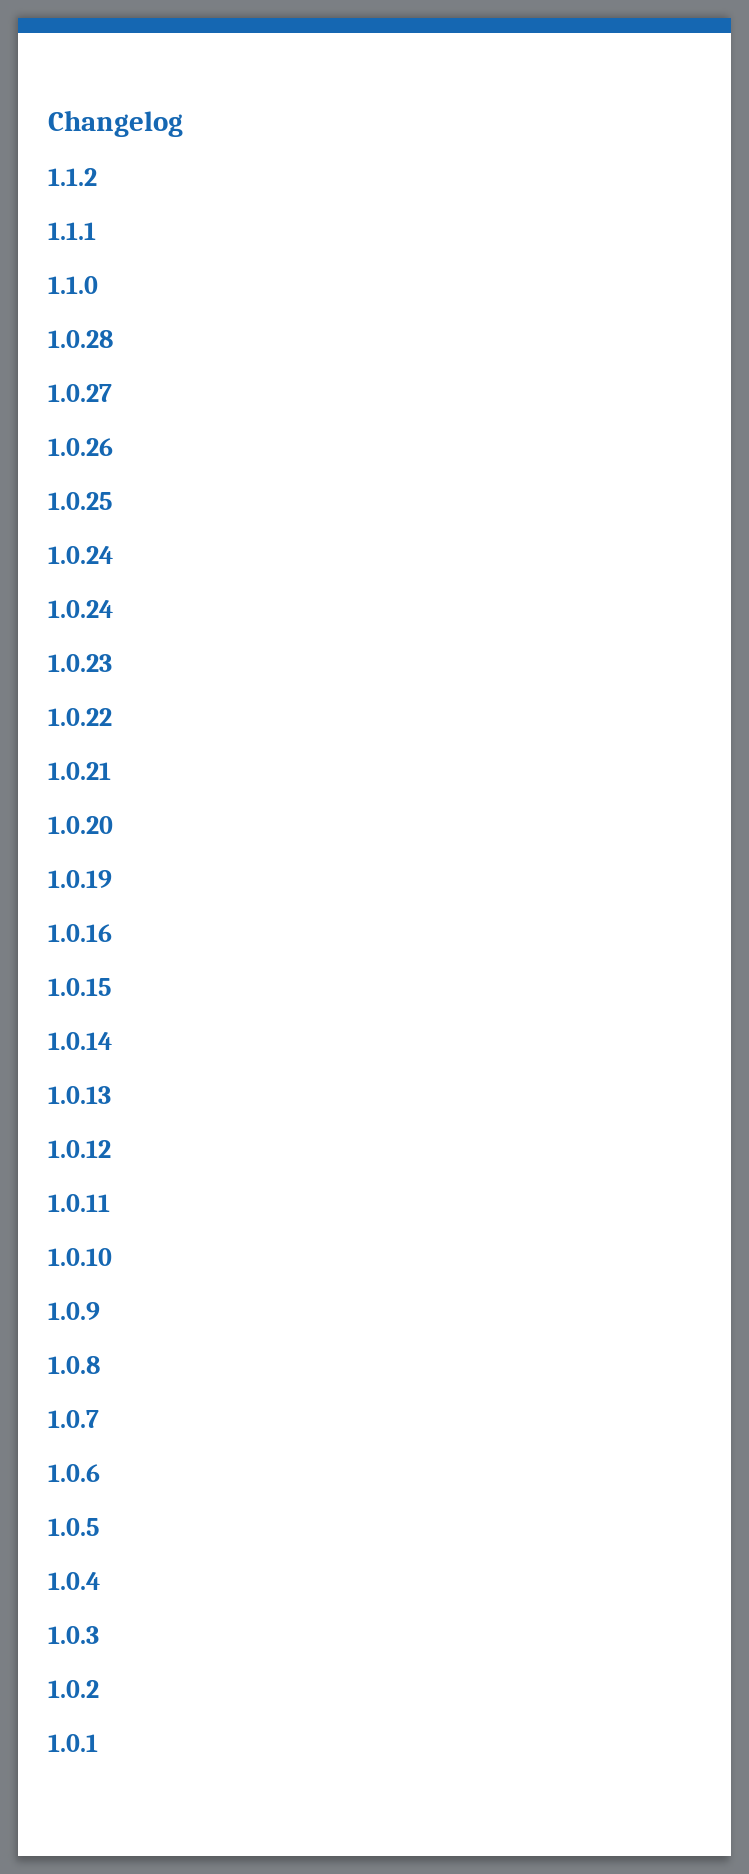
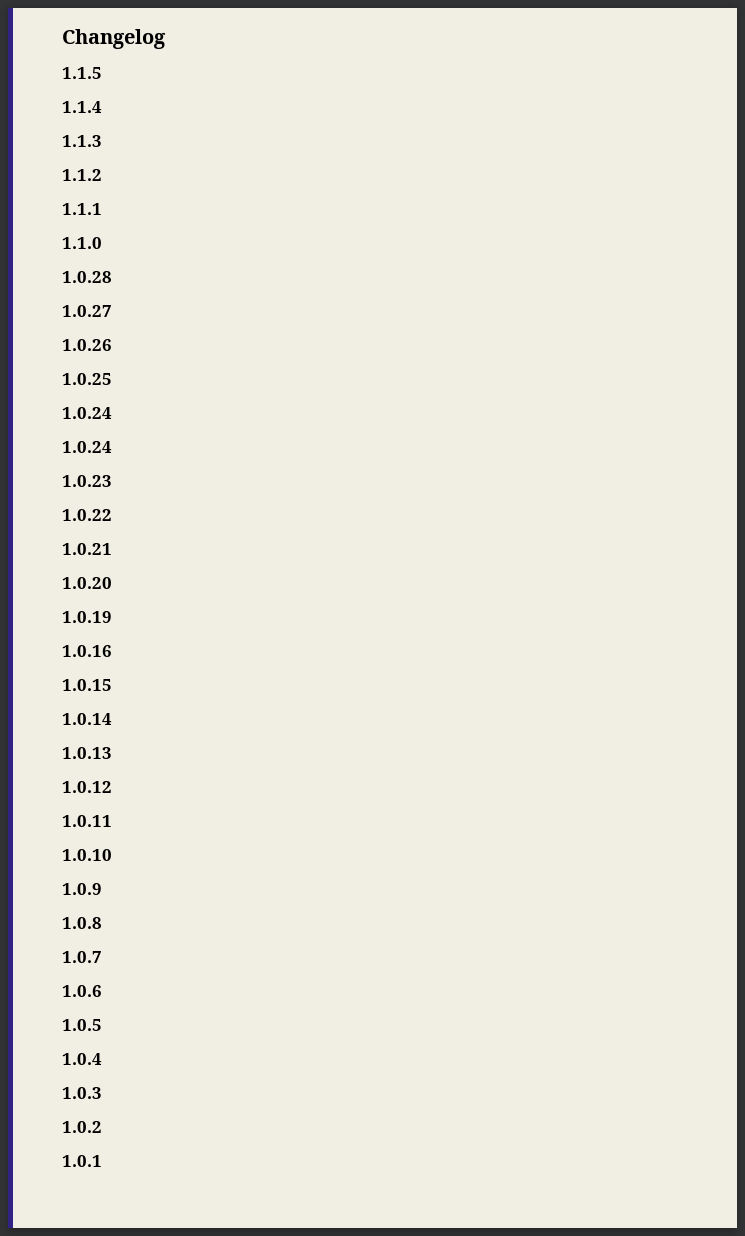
(183, 123) none -> [62,67,102,79] [62,101,102,113] [62,135,102,147] // 1.1.5 // 1.1.4 // 1.1.3

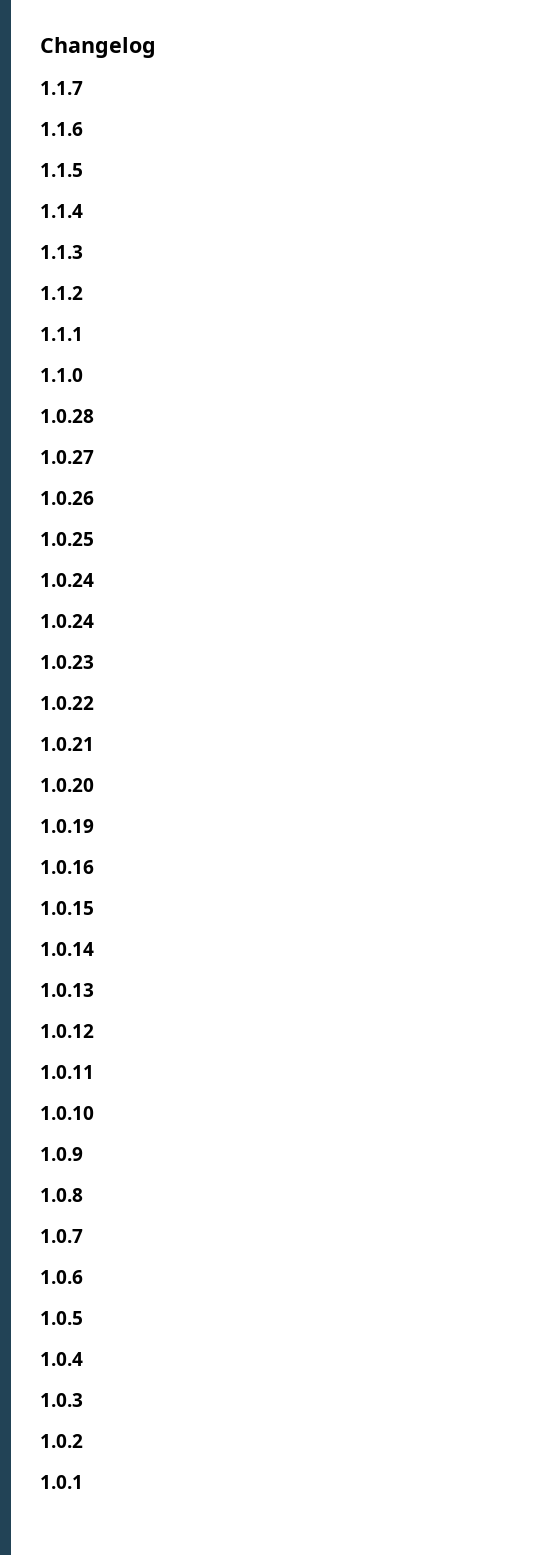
(166, 39) none -> [40,81,83,95] [40,122,83,136] // 1.1.7 // 1.1.6

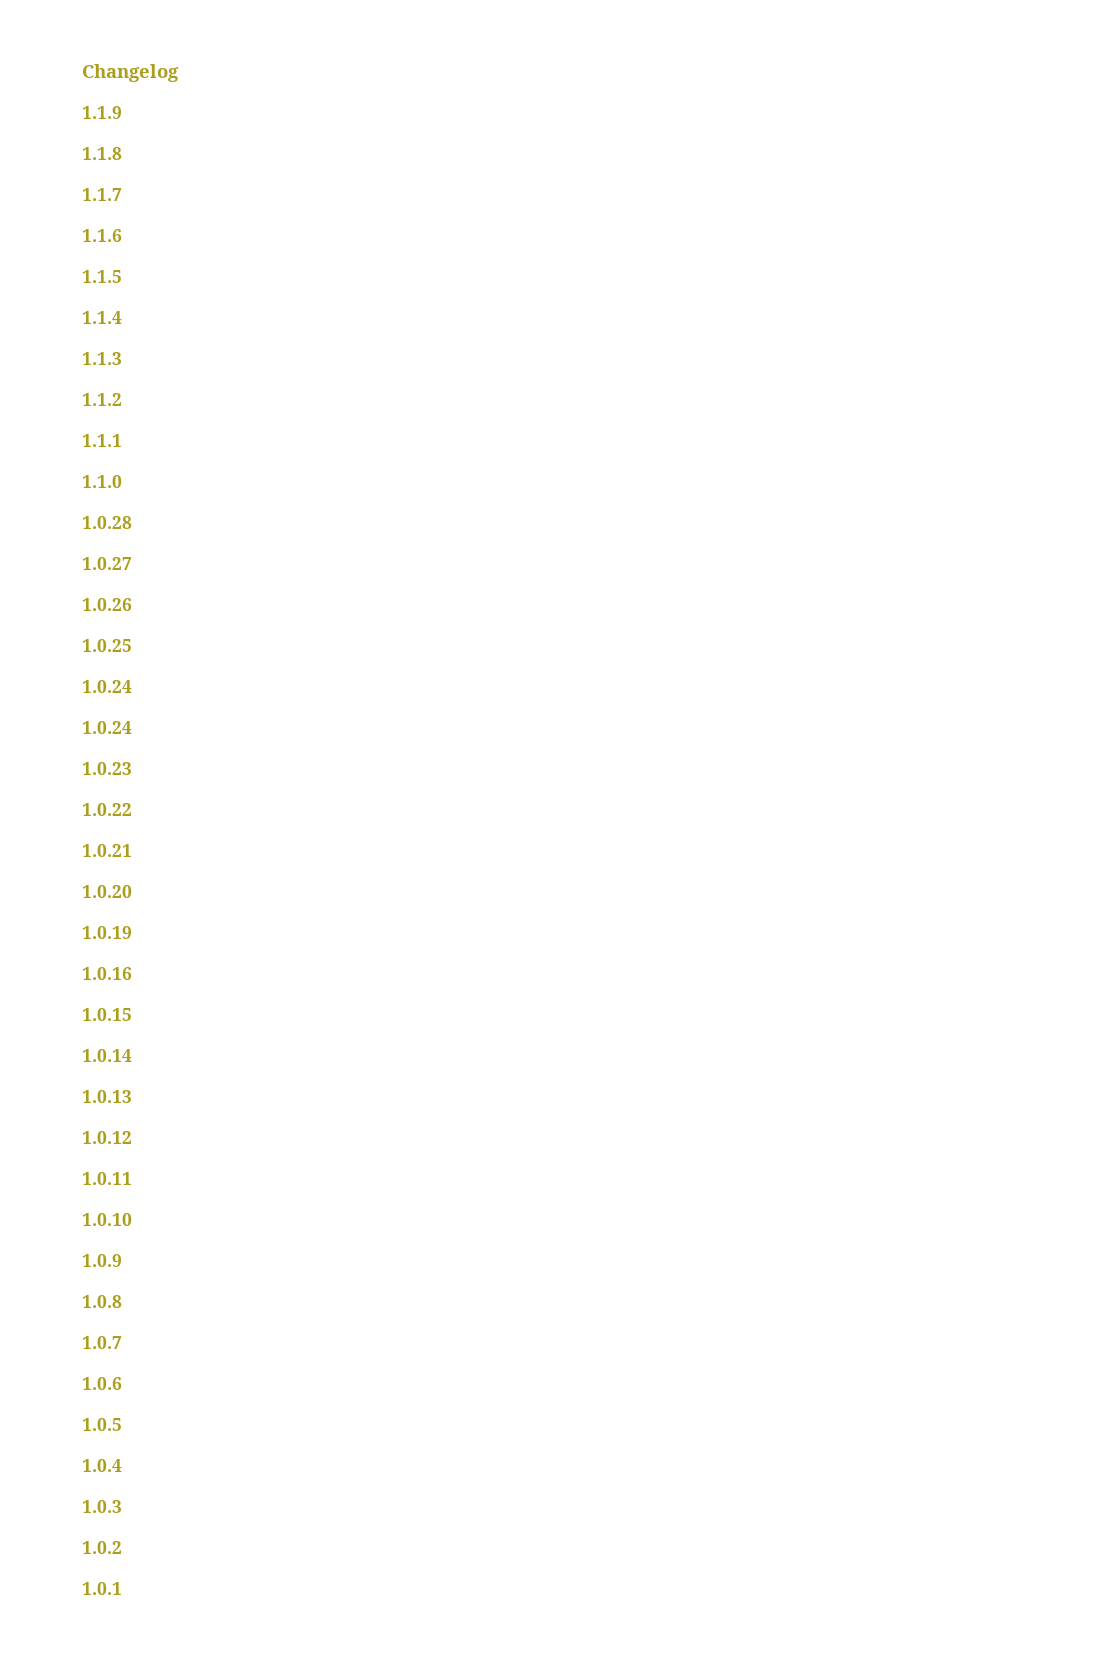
(156, 47) none -> [82,106,122,119] [82,147,122,160] // 1.1.9 // 1.1.8

